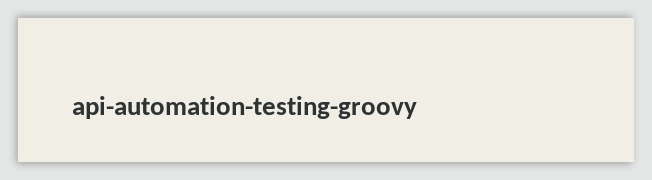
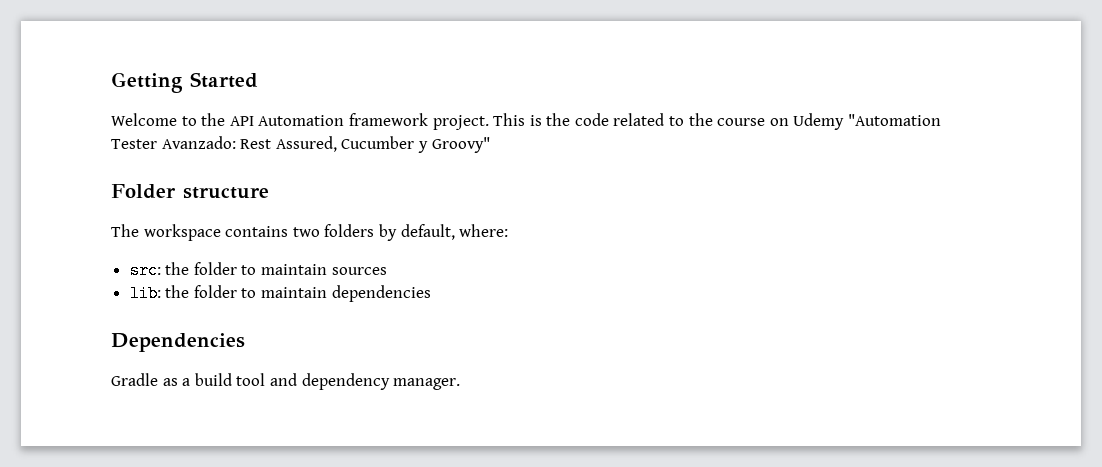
[72,96,417,119] api-automation-testing-groovy -> [111,72,258,93] [111,113,942,130] [111,136,490,153] [111,184,269,199] [111,224,509,241] [129,262,387,279] [129,285,431,302] [111,333,245,352] [111,373,461,390] Getting Started // Welcome to the API Automation framework project. This is the code related to the course on Udemy "Automation Tester Avanzado: Rest Assured, Cucumber y Groovy" // Folder structure // The workspace contains two folders by default, where: // src: the folder to maintain sources // lib: the folder to maintain dependencies // Dependencies // Gradle as a build tool and dependency manager.

